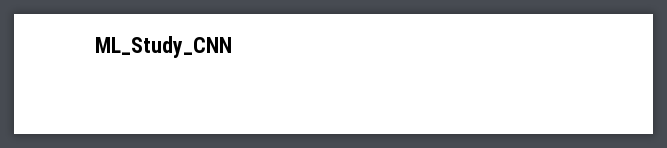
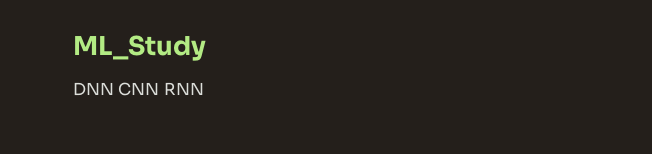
[95,36,232,58] ML_Study_CNN -> [73,35,206,61] [73,82,204,96] ML_Study // DNN CNN RNN

